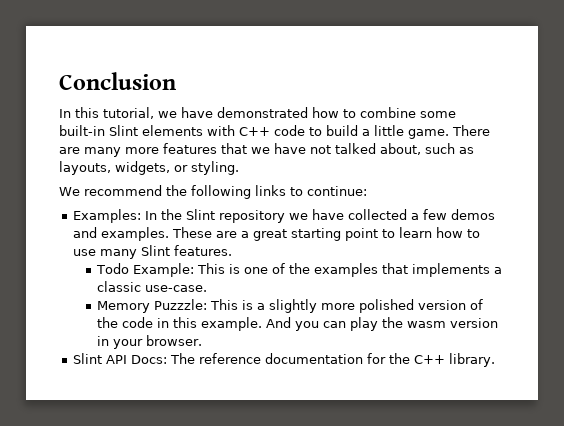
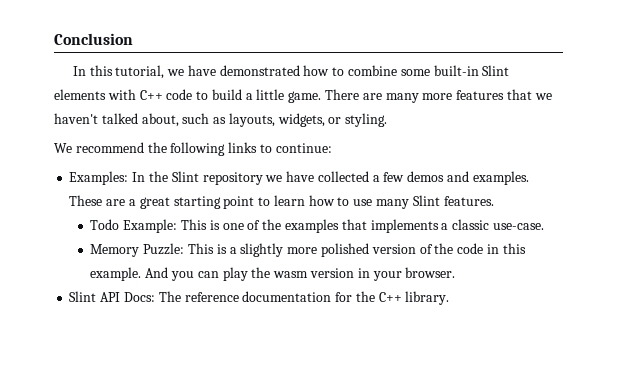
[274,143,331,154] have not -> [54,113,98,124] haven't
[154,299,208,310] Puzzzle: -> [143,243,185,255] Puzzle:

